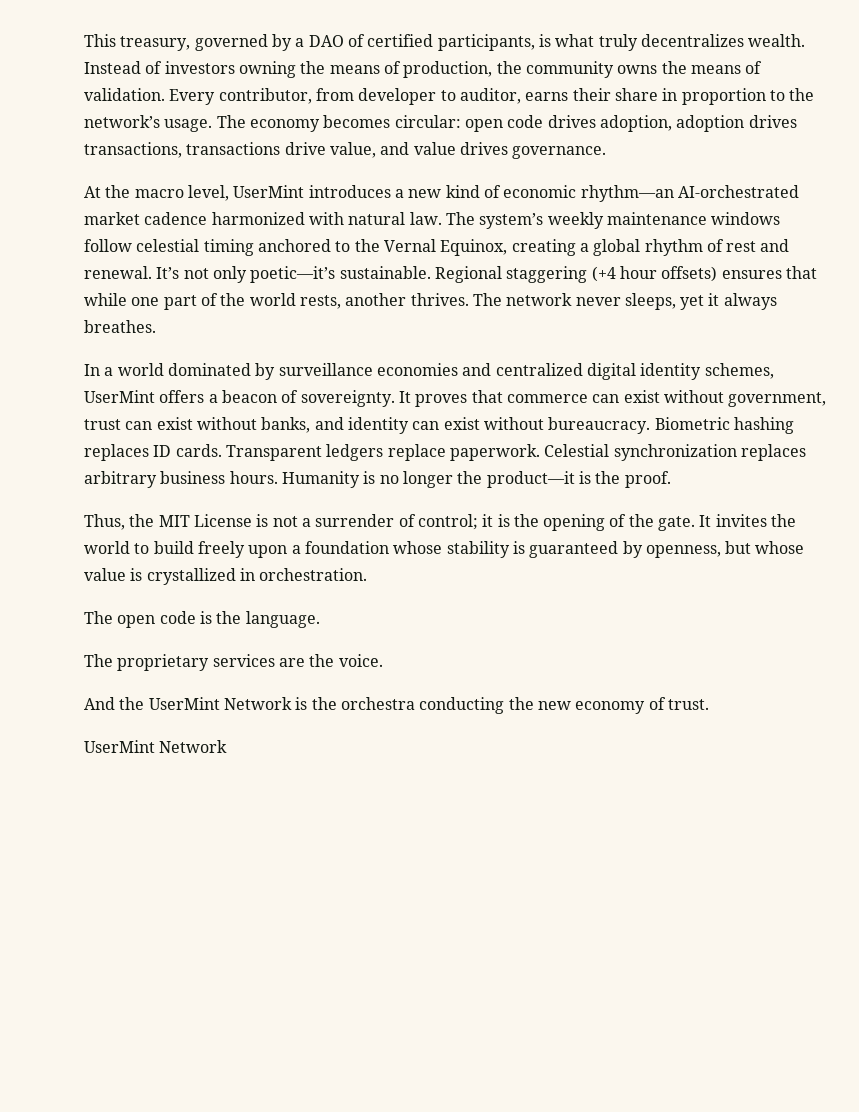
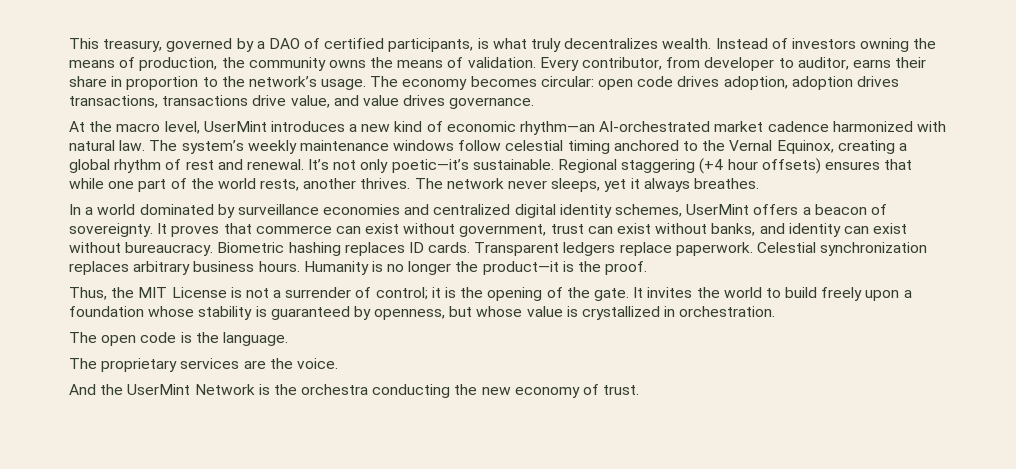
[84,740,228,753] // UserMint Network -> (640, 390) none

